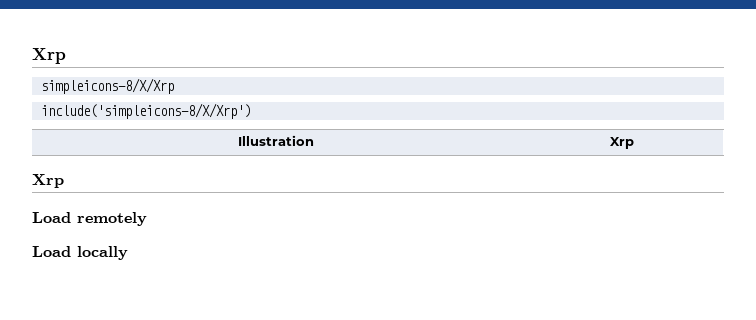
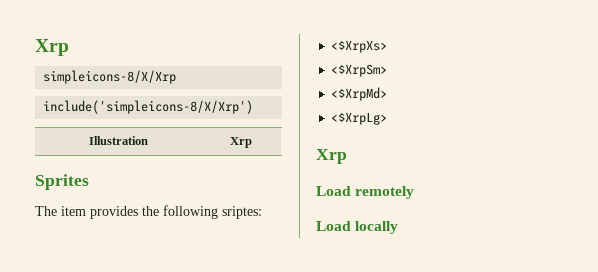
(634, 143) none -> [35,174,89,190] [35,205,262,219] [331,40,388,53] [331,64,388,77] [331,87,388,101] [331,112,388,125] // Sprites // The item provides the following sriptes: // <$XrpXs> // <$XrpSm> // <$XrpMd> // <$XrpLg>

